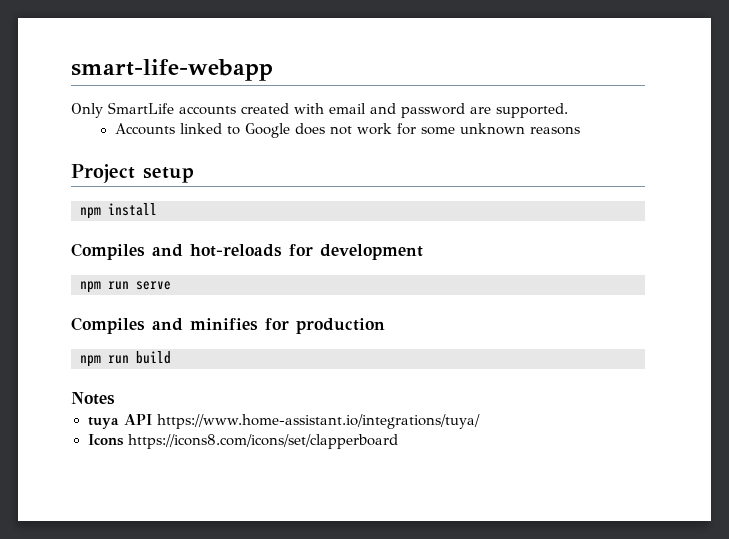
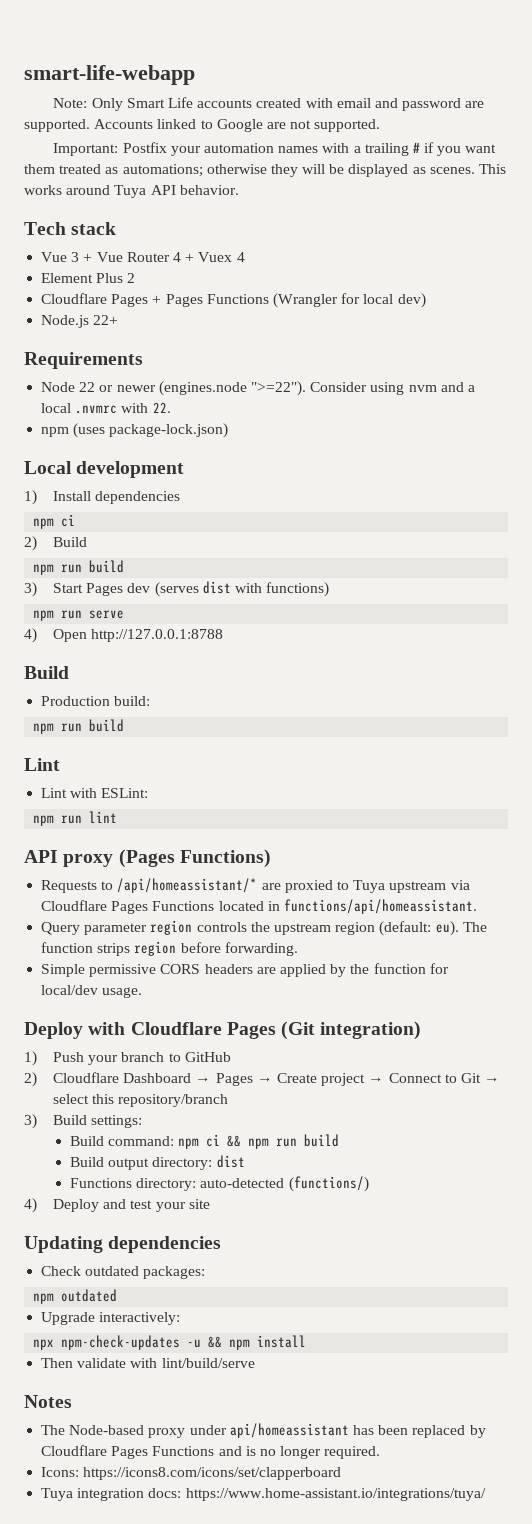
[71,102,174,118] Only SmartLife -> [53,97,194,111] Note: Only Smart Life
(568, 110) // -> (90, 125) none
[294,123,580,135] [71,164,194,183] [80,203,157,219] [71,243,423,260] [80,281,171,293] [71,317,385,334] [80,351,171,367] [71,392,115,405] [87,414,152,429] does not work for some unknown reasons // Project setup // npm install // Compiles and hot-reloads for development // npm run serve // Compiles and minifies for production // npm run build // Notes // tuya API -> [266,119,381,132] [53,142,497,156] [24,164,507,177] [24,185,239,198] [24,222,117,235] [41,252,245,262] [41,273,136,283] [41,293,426,308] [41,315,119,328] [24,352,143,369] [41,381,475,396] [41,402,171,414] [41,423,229,438] [24,461,185,478] [24,490,181,505] [33,514,76,529] [24,536,88,551] [33,560,125,575] [24,581,330,597] [33,610,125,621] [24,628,224,643] [24,666,69,679] [41,696,151,706] [33,719,125,734] [24,758,60,771] [41,788,149,798] [33,811,118,826] [24,849,271,868] [41,878,470,893] [41,899,477,914] [41,920,487,936] [41,941,298,956] [41,963,449,977] [41,985,143,998] [24,1021,422,1040] [24,1051,231,1066] [24,1072,501,1087] [53,1094,229,1107] [24,1114,143,1129] [70,1134,340,1149] [70,1155,245,1170] [70,1176,369,1192] [24,1198,210,1213] [24,1236,222,1253] [41,1266,206,1279] [33,1289,118,1304] [41,1312,181,1325] [33,1335,307,1350] [41,1358,255,1368] [24,1395,72,1408] [41,1423,486,1438] [41,1445,381,1459] [41,1467,342,1480] [41,1488,182,1501] are not supported. // Important: Postfix your automation names with a trailing # if you want them treated as automations; otherwise they will be displayed as scenes. This works around Tuya API behavior. // Tech stack // Vue 3 + Vue Router 4 + Vuex 4 // Element Plus 2 // Cloudflare Pages + Pages Functions (Wrangler for local dev) // Node.js 22+ // Requirements // Node 22 or newer (engines.node ">=22"). Consider using nvm and a local .nvmrc with 22. // npm (uses package-lock.json) // Local development // 1) Install dependencies // npm ci // 2) Build // npm run build // 3) Start Pages dev (serves dist with functions) // npm run serve // 4) Open http://127.0.0.1:8788 // Build // Production build: // npm run build // Lint // Lint with ESLint: // npm run lint // API proxy (Pages Functions) // Requests to /api/homeassistant/* are proxied to Tuya upstream via Cloudflare Pages Functions located in functions/api/homeassistant. // Query parameter region controls the upstream region (default: eu). The function strips region before forwarding. // Simple permissive CORS headers are applied by the function for local/dev usage. // Deploy with Cloudflare Pages (Git integration) // 1) Push your branch to GitHub // 2) Cloudflare Dashboard → Pages → Create project → Connect to Git → select this repository/branch // 3) Build settings: // Build command: npm ci && npm run build // Build output directory: dist // Functions directory: auto-detected (functions/) // 4) Deploy and test your site // Updating dependencies // Check outdated packages: // npm outdated // Upgrade interactively: // npx npm-check-updates -u && npm install // Then validate with lint/build/serve // Notes // The Node-based proxy under api/homeassistant has been replaced by Cloudflare Pages Functions and is no longer required. // Icons: https://icons8.com/icons/set/clapperboard // Tuya integration docs:
[87,434,398,449] // Icons https://icons8.com/icons/set/clapperboard -> (486, 1494) none

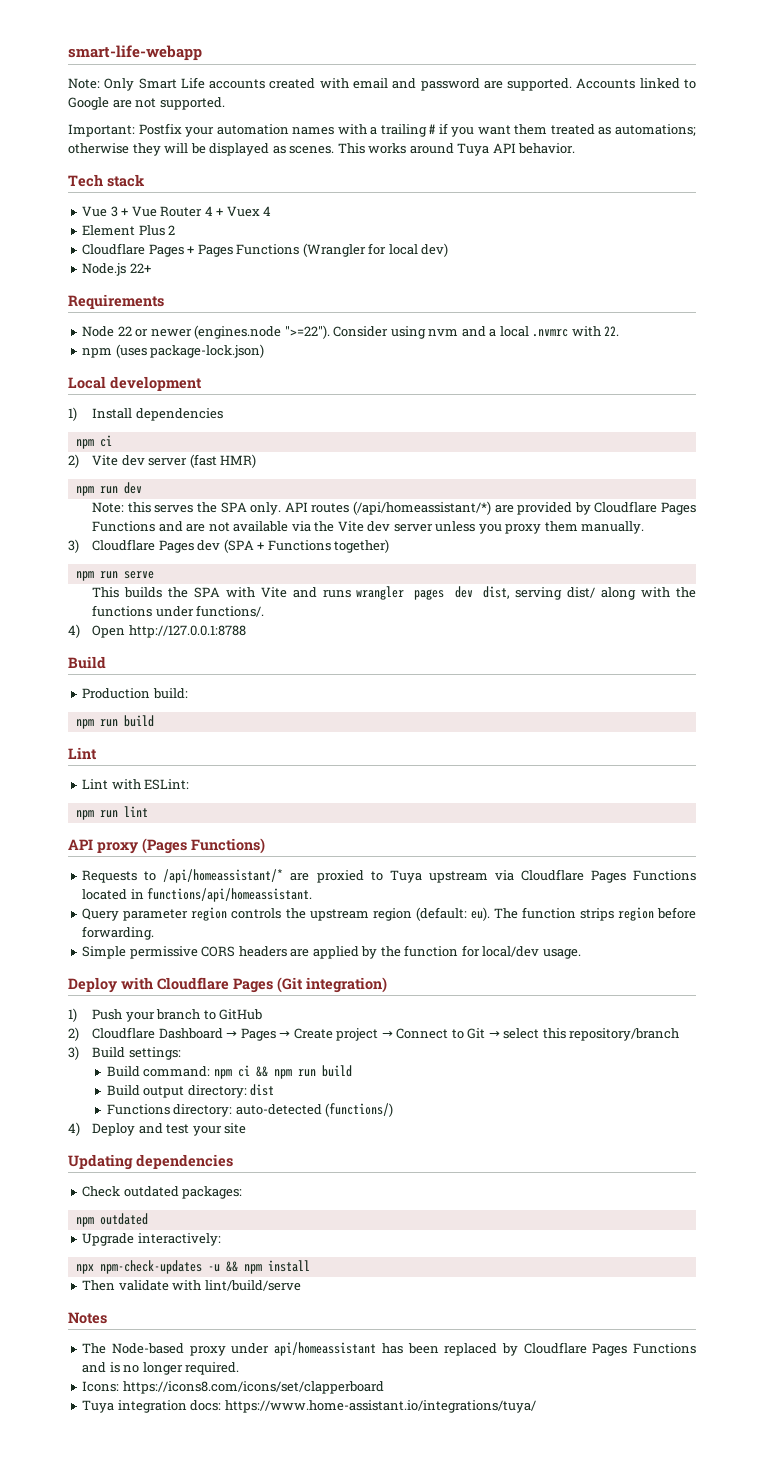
[53,537,88,547] [33,560,125,575] [24,582,84,597] Build // npm run build // 3) Start -> [92,454,257,468] [75,482,142,496] [92,501,696,515] [92,521,645,534] [68,539,156,553] Vite dev server (fast HMR) // npm run dev // Note: this serves the SPA only. API routes (/api/homeassistant/*) are provided by Cloudflare Pages Functions and are not available via the Vite dev server unless you proxy them manually. // 3) Cloudflare
[154,581,330,597] (serves dist with functions) -> [223,539,390,553] (SPA + Functions together)
(125, 614) none -> [92,586,696,600] [92,605,265,617] // This builds the SPA with Vite and runs wrangler pages dev dist, serving dist/ along with the functions under functions/.

